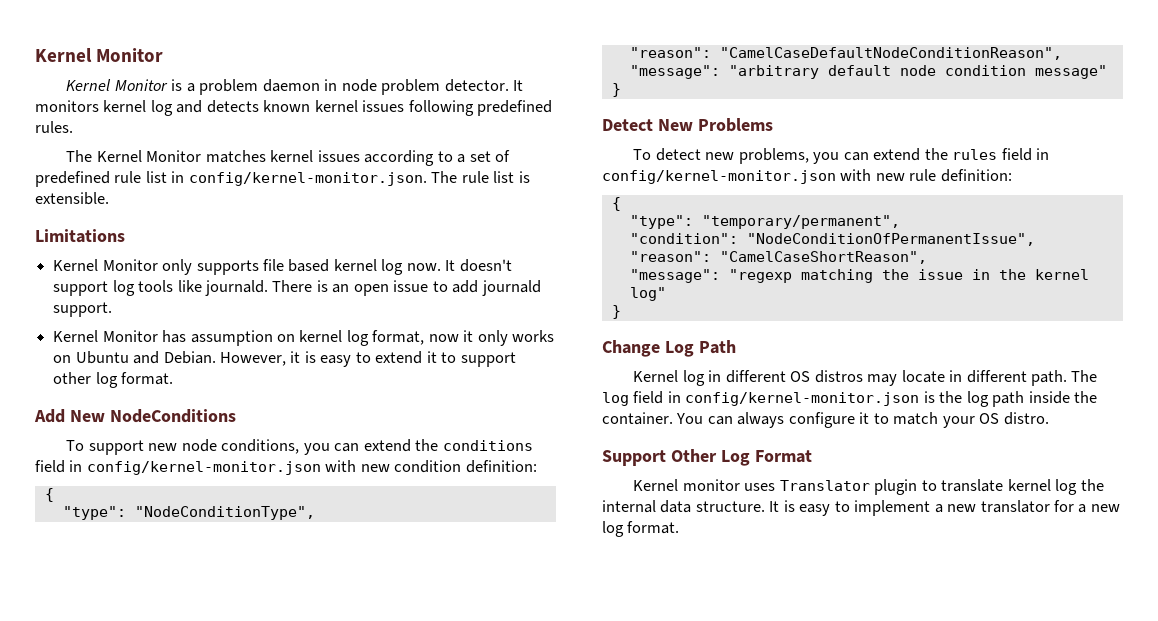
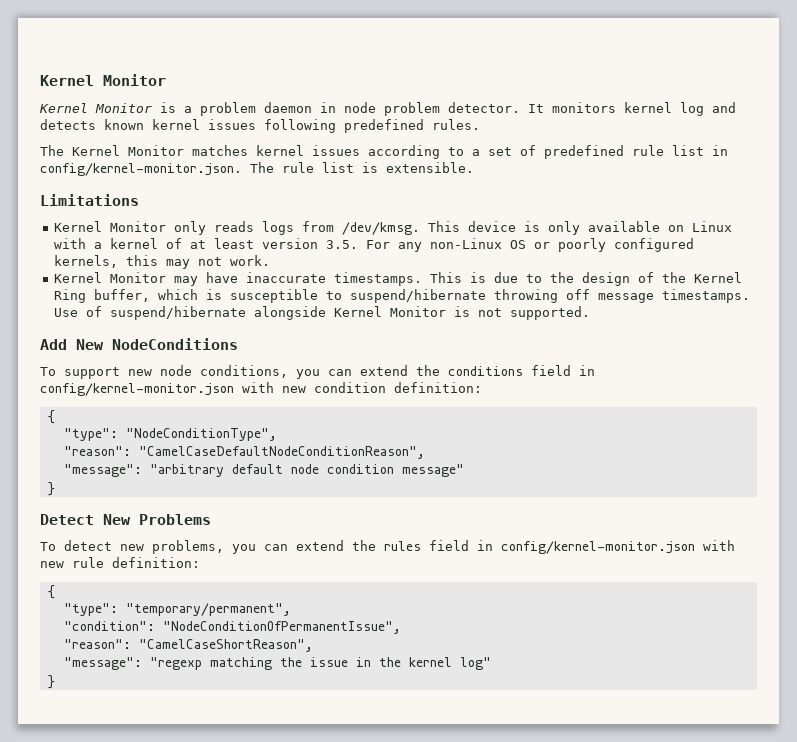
[196,259,512,275] [53,280,541,296] [53,302,113,317] [53,330,555,346] [53,351,516,367] [53,372,174,388] supports file based kernel log now. It doesn't support log tools like journald. There is an open issue to add journald support. // Kernel Monitor has assumption on kernel log format, now it only works on Ubuntu and Debian. However, it is easy to extend it to support other log format. -> [214,221,733,235] [54,238,695,252] [54,255,271,269] [54,272,743,286] [54,289,751,303] [54,306,591,320] reads logs from /dev/kmsg. This device is only available on Linux with a kernel of at least version 3.5. For any non-Linux OS or poorly configured kernels, this may not work. // Kernel Monitor may have inaccurate timestamps. This is due to the design of the Kernel Ring buffer, which is susceptible to suspend/hibernate throwing off message timestamps. Use of suspend/hibernate alongside Kernel Monitor is not supported.
[602,340,736,357] [633,370,1098,386] [602,391,1098,407] [602,412,1049,428] [602,449,812,466] [633,479,1104,495] [602,500,1120,516] [602,521,680,537] // Change Log Path // Kernel log in different OS distros may locate in different path. The log field in config/kernel-monitor.json is the log path inside the container. You can always configure it to match your OS distro. // Support Other Log Format // Kernel monitor uses Translator plugin to translate kernel log the internal data structure. It is easy to implement a new translator for a new log format. -> (55, 682) none

